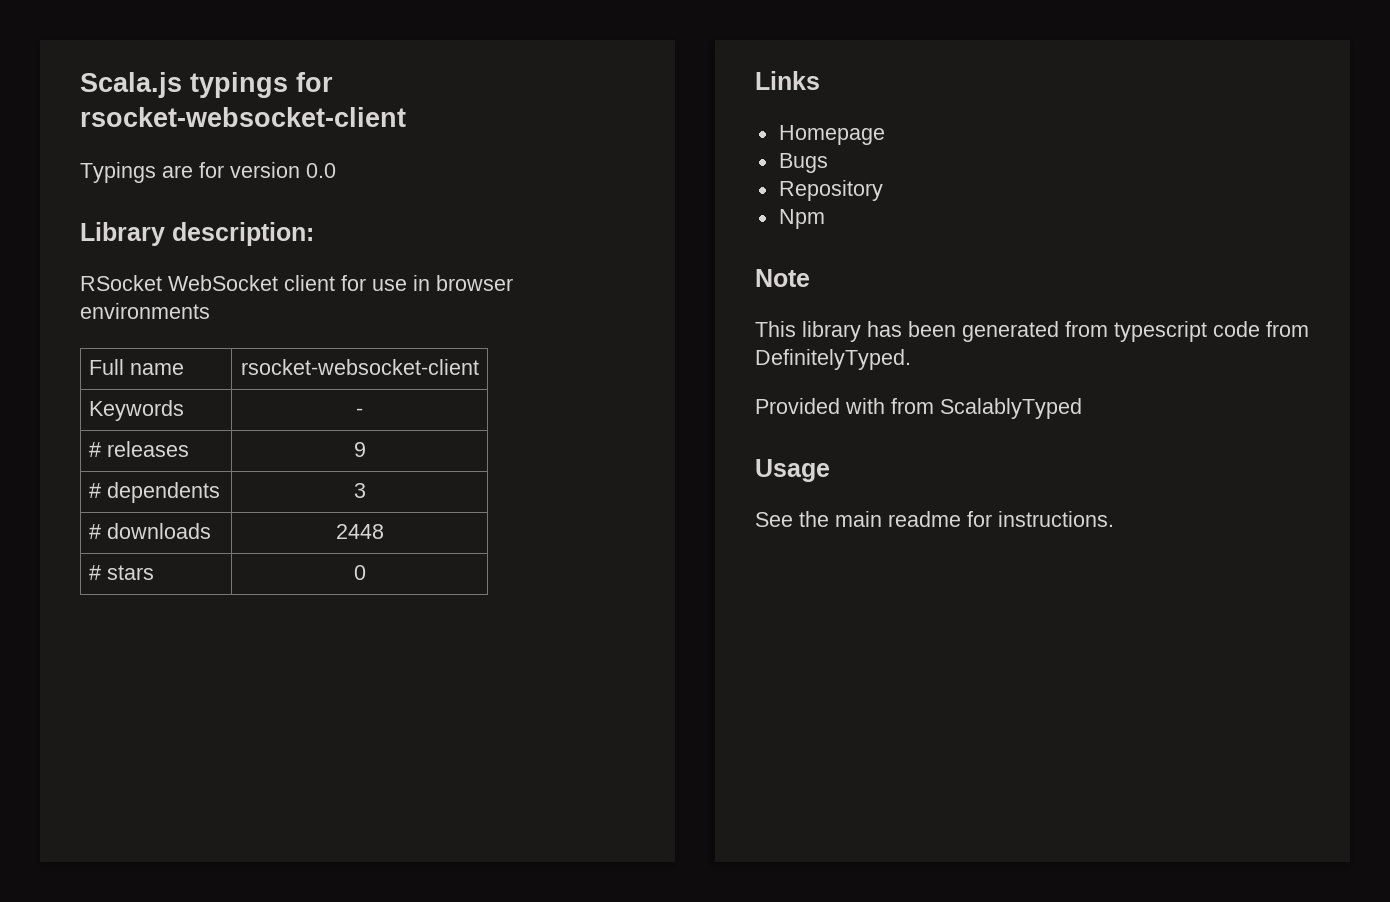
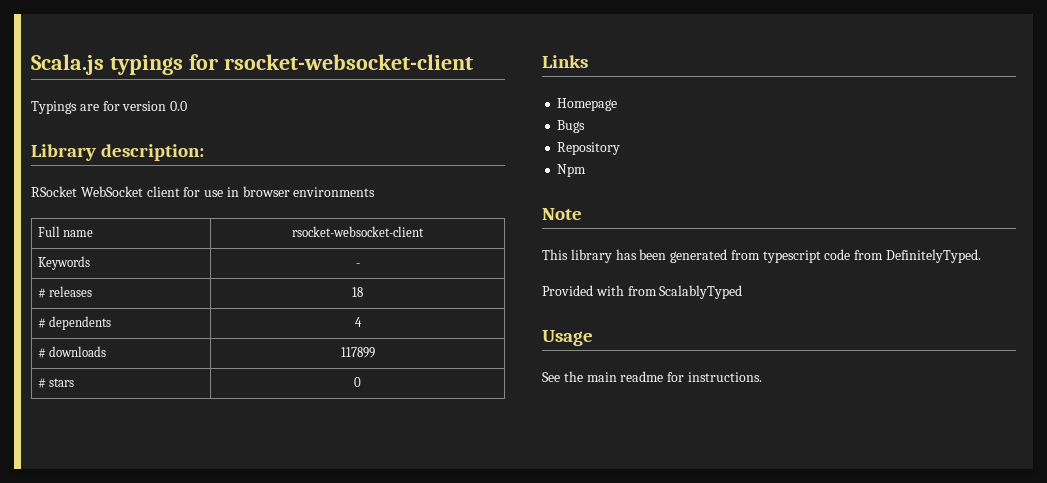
[353,442,366,457] 9 -> [352,287,363,297] 18
[353,483,366,498] 3 -> [354,317,362,327] 4
[335,524,384,539] 2448 -> [340,347,375,358] 117899

